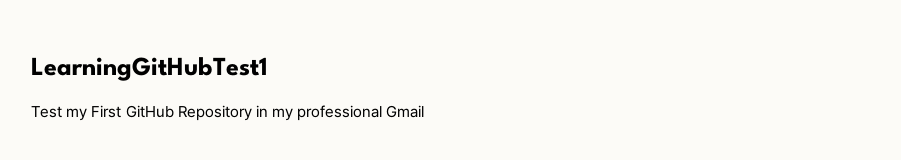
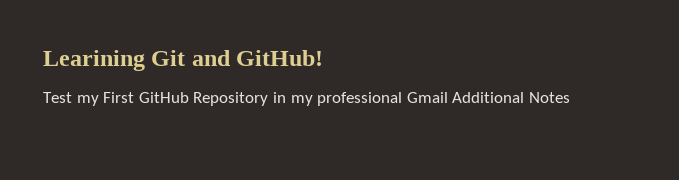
[31,57,268,81] LearningGitHubTest1 -> [43,50,324,71] Learining Git and GitHub!
(425, 111) none -> [452,92,570,103] Additional Notes

